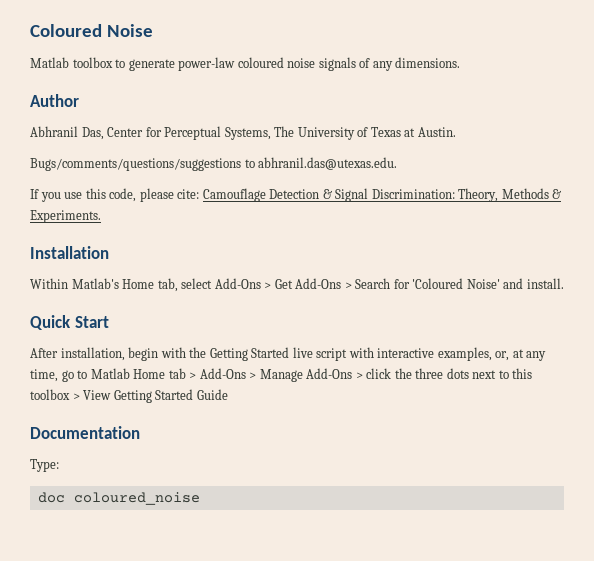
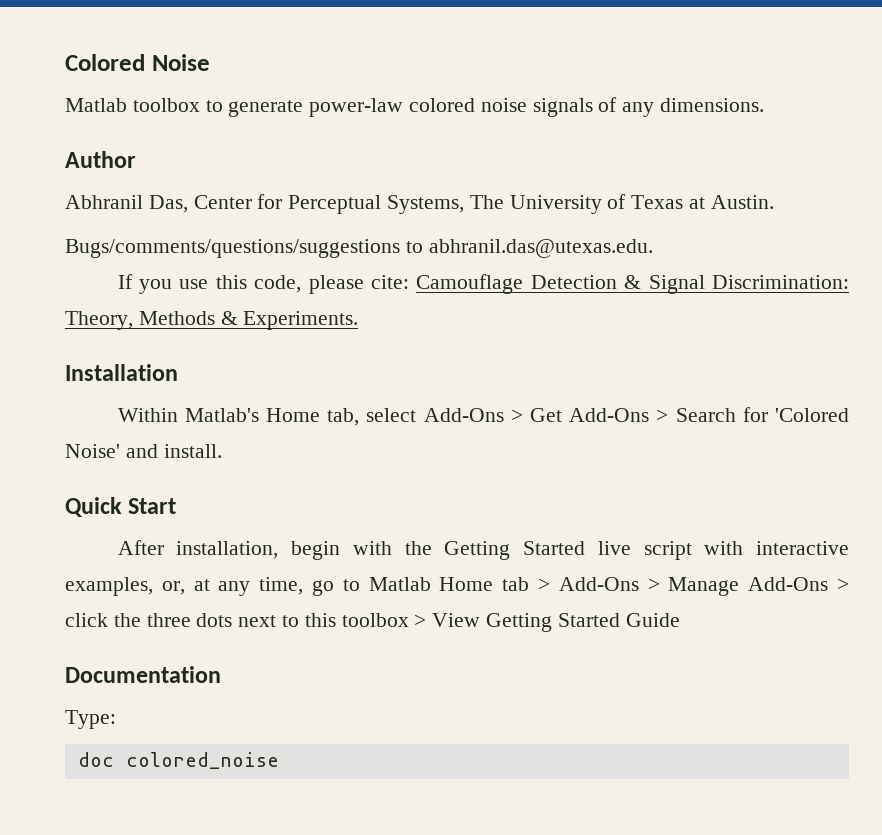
[30,24,102,37] Coloured -> [65,54,145,71] Colored
[237,57,284,68] coloured -> [409,98,476,112] colored
[412,278,464,289] 'Coloured -> [774,408,849,422] 'Colored
[73,492,200,505] coloured_noise -> [125,752,279,769] colored_noise

